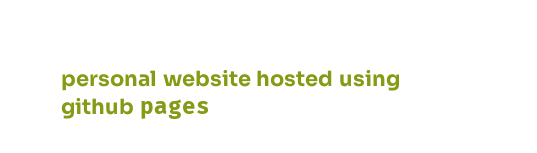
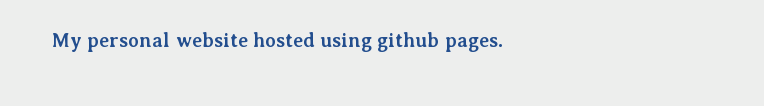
(61, 80) none -> [52,33,82,52] My
[139,99,210,119] pages -> [444,37,503,52] pages.

